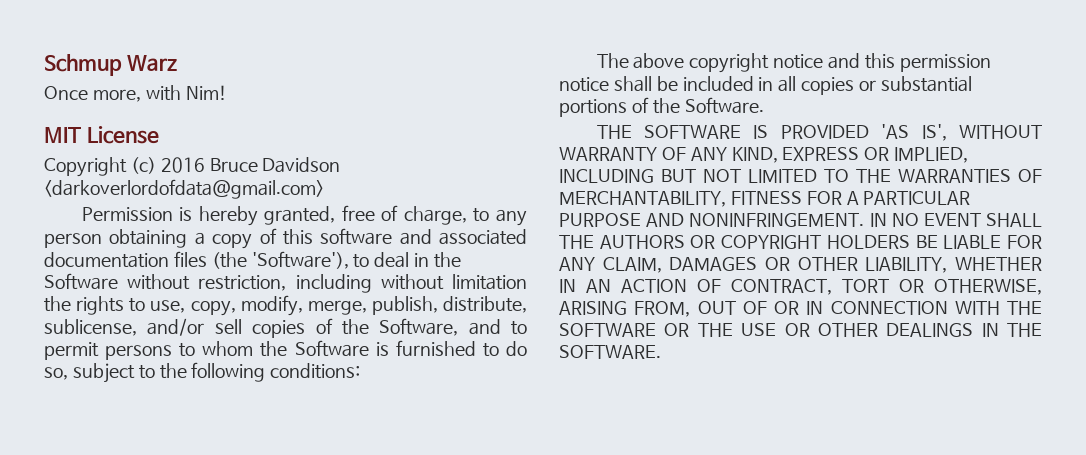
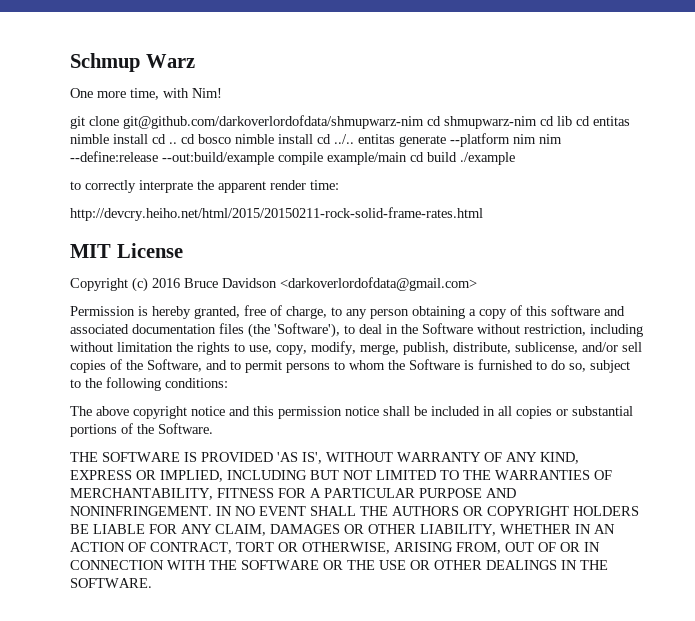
[44,86,141,102] Once more, -> [70,88,159,100] One more time,
(227, 92) none -> [70,115,630,129] [70,133,562,147] [70,151,515,165] [70,180,339,193] [70,207,483,221] // git clone git@github.com/darkoverlordofdata/shmupwarz-nim cd shmupwarz-nim cd lib cd entitas nimble install cd .. cd bosco nimble install cd ../.. entitas generate --platform nim nim --define:release --out:build/example compile example/main cd build ./example // to correctly interprate the apparent render time: // http://devcry.heiho.net/html/2015/20150211-rock-solid-frame-rates.html

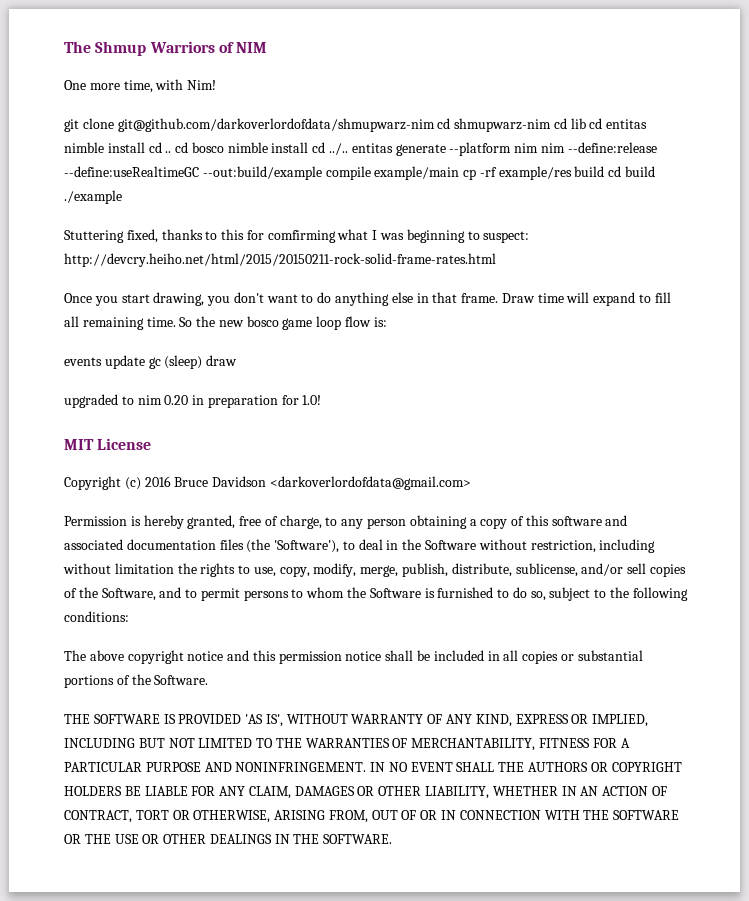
[70,53,195,72] Schmup Warz -> [64,41,268,56] The Shmup Warriors of NIM
(158, 156) none -> [64,166,199,177] --define:useRealtimeGC
(407, 158) none -> [463,166,605,180] cp -rf example/res build
[70,180,339,193] [70,207,483,221] to correctly interprate the apparent render time: // http://devcry.heiho.net/html/2015/20150211-rock-solid-frame-rates.html -> [64,229,530,243] [64,253,496,267] [64,292,671,306] [64,316,387,330] [64,355,238,369] [64,394,322,408] Stuttering fixed, thanks to this for comfirming what I was beginning to suspect: http://devcry.heiho.net/html/2015/20150211-rock-solid-frame-rates.html // Once you start drawing, you don't want to do anything else in that frame. Draw time will expand to fill all remaining time. So the new bosco game loop flow is: // events update gc (sleep) draw // upgraded to nim 0.20 in preparation for 1.0!

